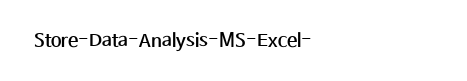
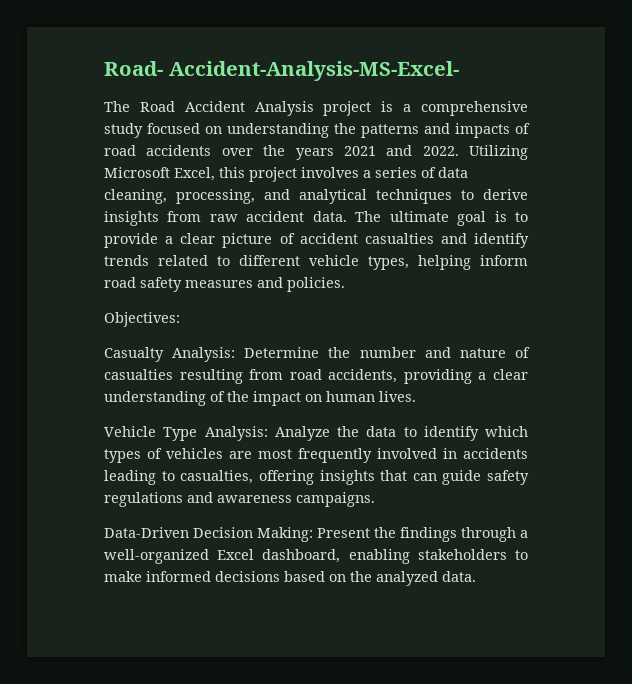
[34,32,312,52] Store-Data-Analysis-MS-Excel- -> [104,61,459,81] [104,101,528,116] [104,123,530,138] [104,145,528,160] [104,167,468,182] [104,189,528,204] [104,211,529,226] [104,233,529,248] [104,255,528,270] [104,277,345,292] [104,312,180,327] [104,347,530,362] [104,369,528,384] [104,391,416,406] [104,426,528,441] [104,448,528,463] [104,470,529,485] [104,492,375,507] [104,527,528,542] [104,549,528,564] [104,571,476,586] Road- Accident-Analysis-MS-Excel- // The Road Accident Analysis project is a comprehensive study focused on understanding the patterns and impacts of road accidents over the years 2021 and 2022. Utilizing Microsoft Excel, this project involves a series of data cleaning, processing, and analytical techniques to derive insights from raw accident data. The ultimate goal is to provide a clear picture of accident casualties and identify trends related to different vehicle types, helping inform road safety measures and policies. // Objectives: // Casualty Analysis: Determine the number and nature of casualties resulting from road accidents, providing a clear understanding of the impact on human lives. // Vehicle Type Analysis: Analyze the data to identify which types of vehicles are most frequently involved in accidents leading to casualties, offering insights that can guide safety regulations and awareness campaigns. // Data-Driven Decision Making: Present the findings through a well-organized Excel dashboard, enabling stakeholders to make informed decisions based on the analyzed data.

